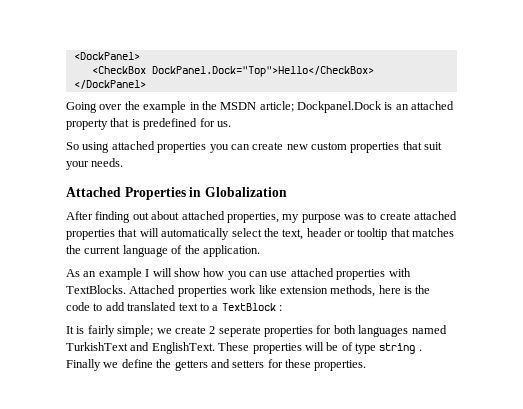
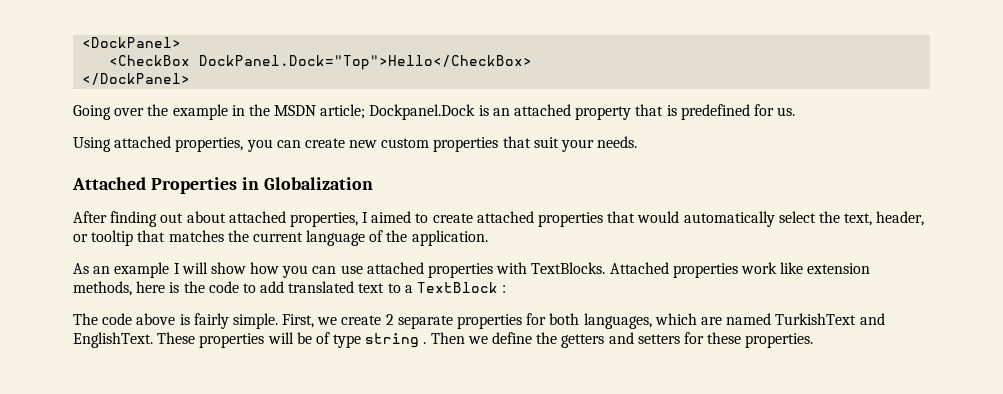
[66,141,207,153] So using attached properties -> [73,136,244,152] Using attached properties,
[282,214,364,223] my purpose was -> [362,211,412,223] I aimed
[139,228,159,237] will -> [637,211,680,223] would
[306,228,342,237] header -> [876,211,925,226] header,
[66,325,154,337] It is fairly simple; -> [73,313,315,329] The code above is fairly simple. First,
[218,326,261,337] seperate -> [397,315,453,329] separate
[358,325,409,337] languages -> [583,313,722,329] languages, which are
[66,359,101,371] Finally -> [430,332,465,344] Then

